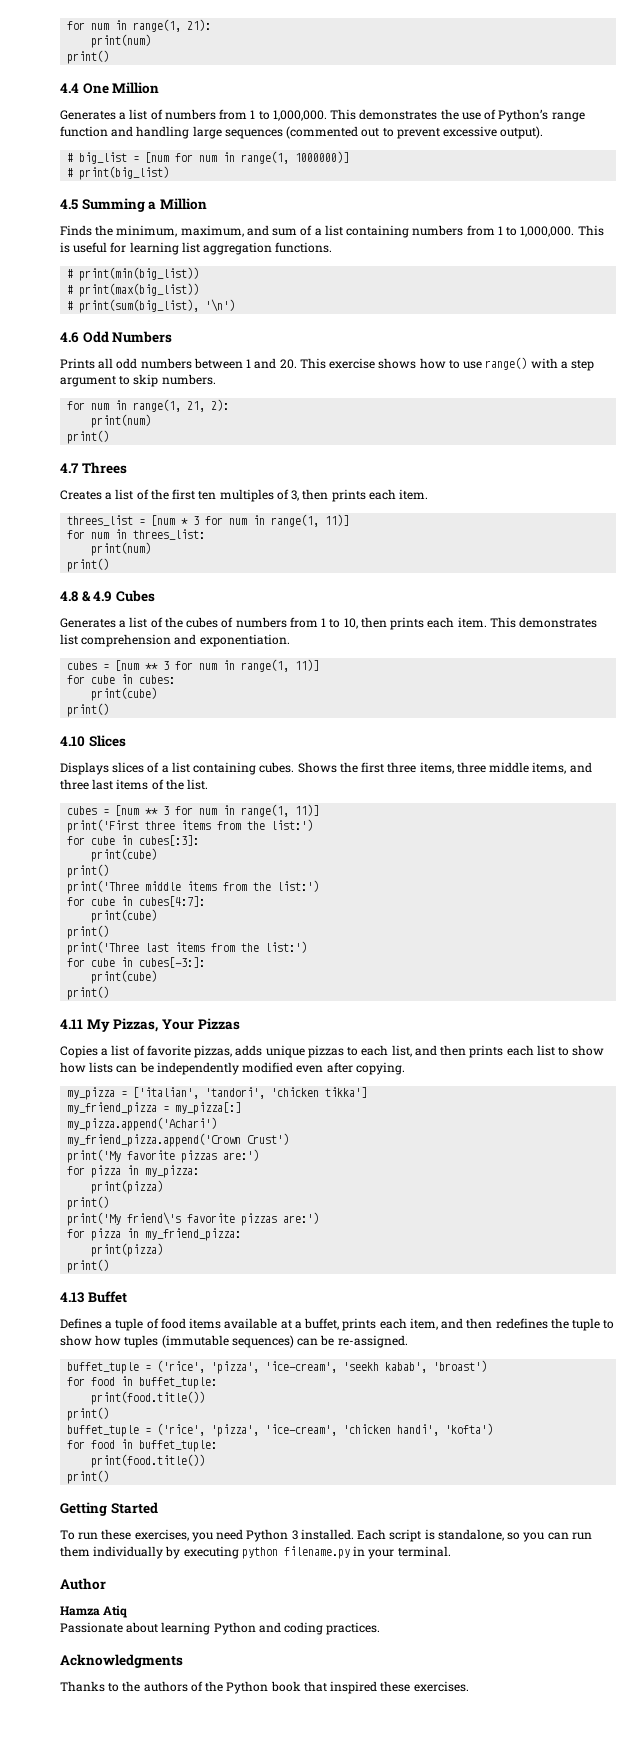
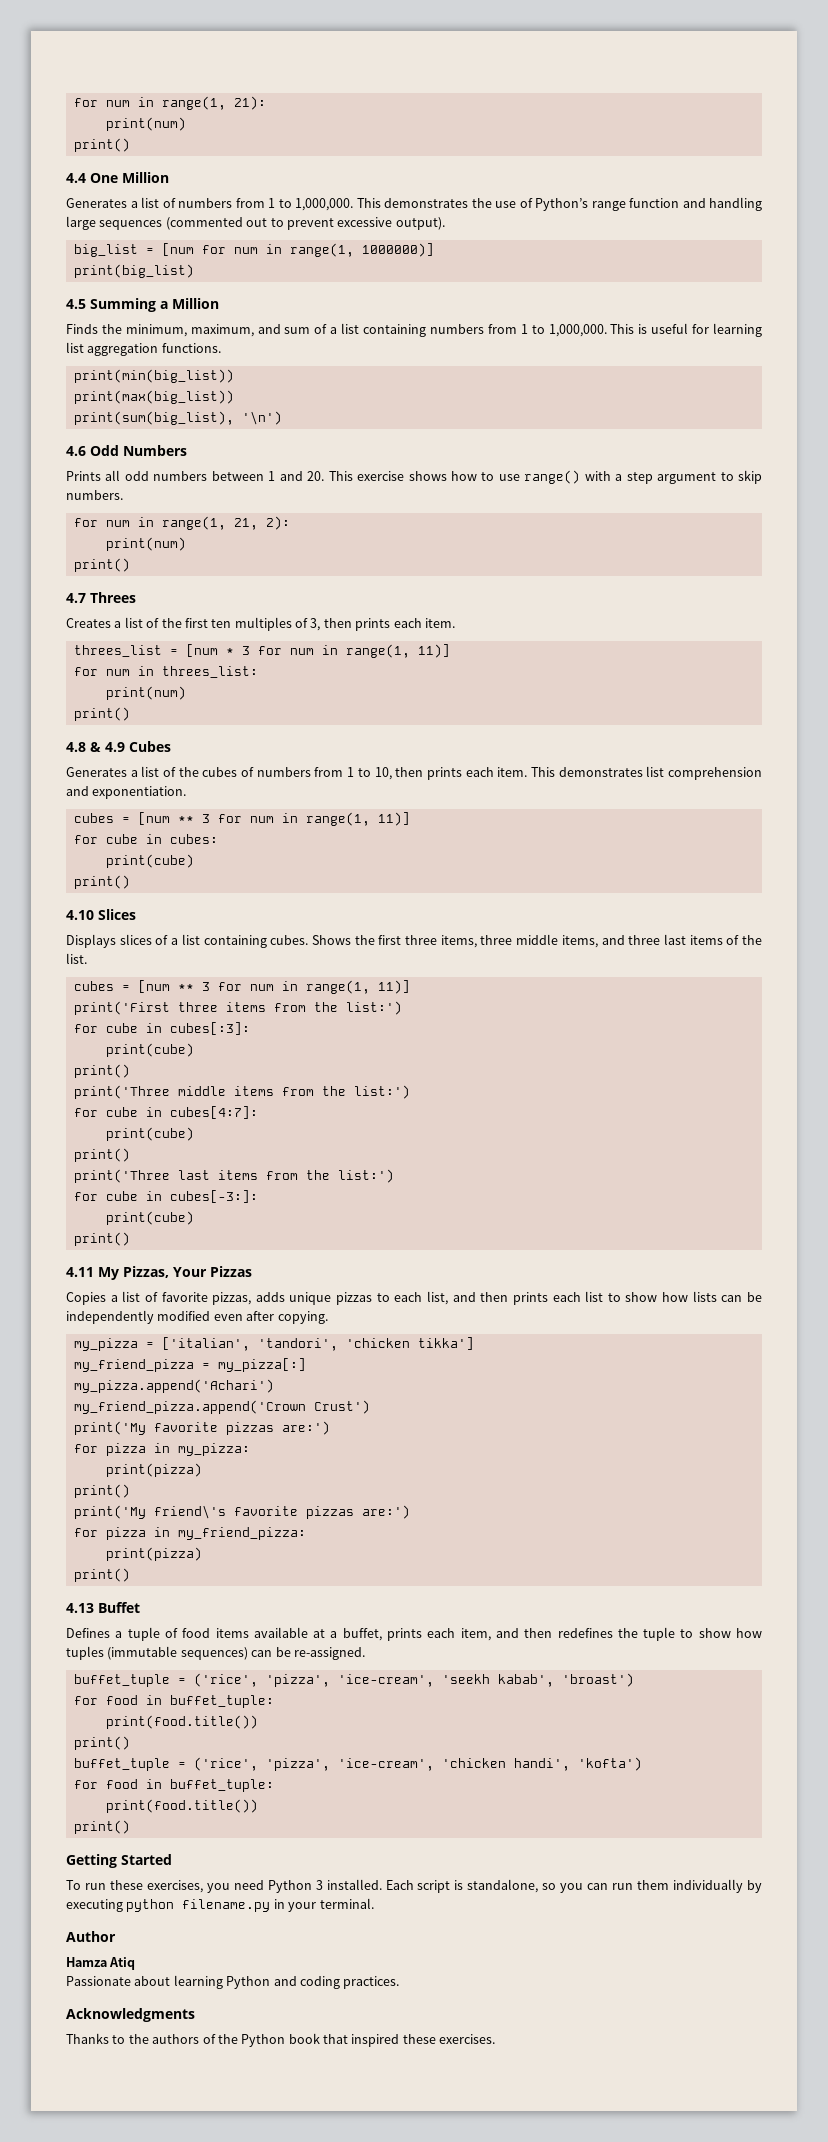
[67,153,74,162] # -> (445, 223) none
[67,168,74,177] # -> (434, 250) none
[67,269,74,278] # -> (221, 348) none
[67,285,74,294] # -> (234, 376) none
[67,301,74,310] # -> (234, 397) none

